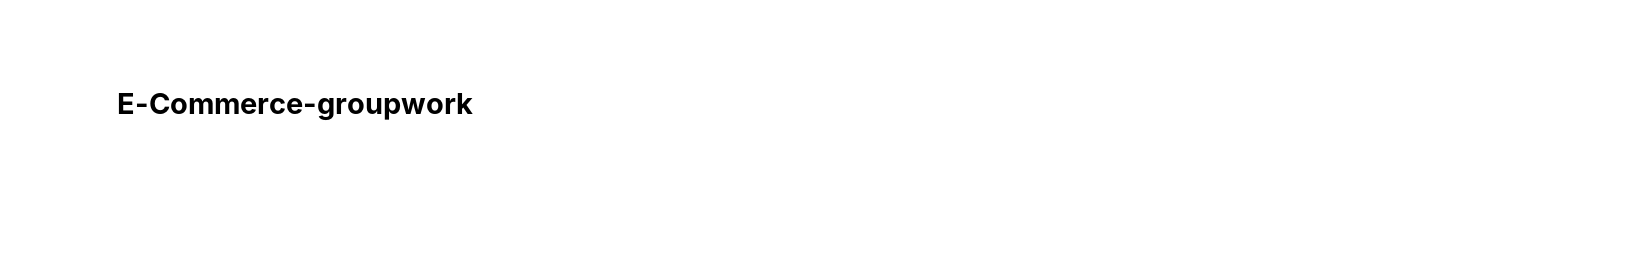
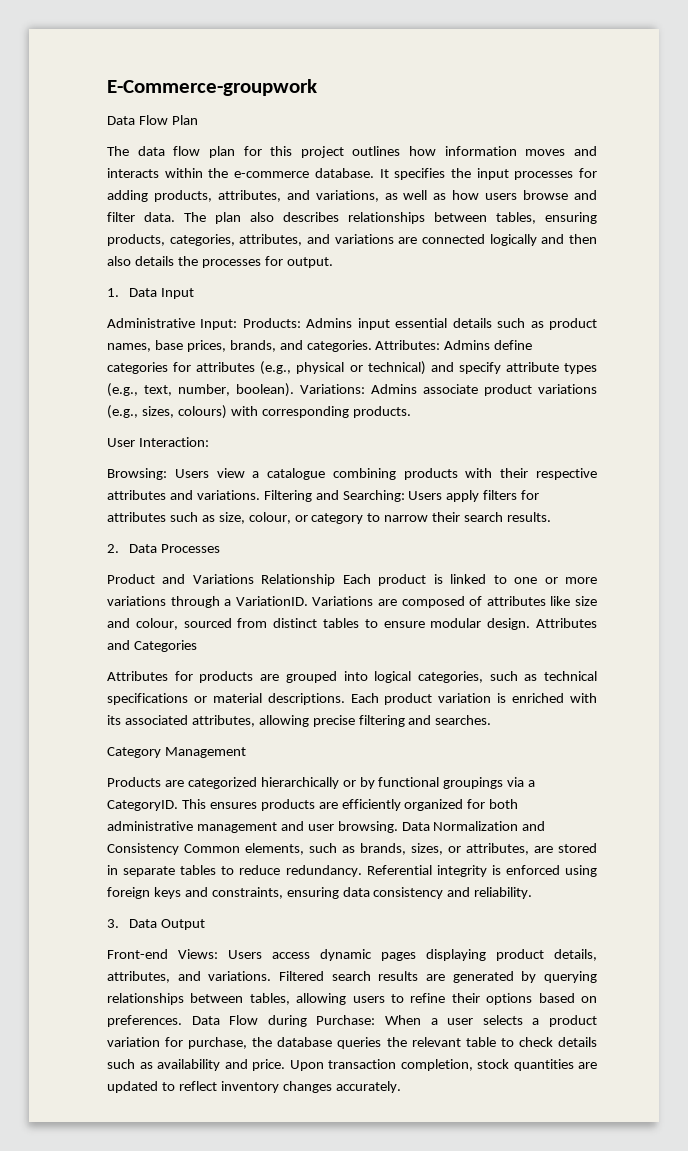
(473, 107) none -> [107,115,198,125] [107,146,597,158] [107,168,597,180] [107,190,598,202] [107,212,597,224] [107,234,597,246] [107,256,333,268] [107,288,194,299] [107,318,598,330] [107,340,533,352] [107,361,598,375] [107,383,597,397] [107,405,411,419] [107,437,209,447] [107,468,597,480] [107,490,540,502] [107,512,552,524] [107,544,220,553] [107,574,597,586] [107,596,598,608] [107,618,597,630] [107,640,197,652] [107,671,597,683] [107,693,598,705] [107,715,492,727] [107,747,246,758] [107,777,536,789] [107,799,519,811] [107,821,546,833] [107,843,597,855] [107,865,598,877] [107,887,533,899] [107,919,205,930] [107,949,597,961] [107,971,597,983] [107,993,597,1005] [107,1015,598,1027] [107,1037,597,1049] [107,1059,597,1071] [107,1081,401,1093] // Data Flow Plan // The data flow plan for this project outlines how information moves and interacts within the e-commerce database. It specifies the input processes for adding products, attributes, and variations, as well as how users browse and filter data. The plan also describes relationships between tables, ensuring products, categories, attributes, and variations are connected logically and then also details the processes for output. // 1. Data Input // Administrative Input: Products: Admins input essential details such as product names, base prices, brands, and categories. Attributes: Admins define categories for attributes (e.g., physical or technical) and specify attribute types (e.g., text, number, boolean). Variations: Admins associate product variations (e.g., sizes, colours) with corresponding products. // User Interaction: // Browsing: Users view a catalogue combining products with their respective attributes and variations. Filtering and Searching: Users apply filters for attributes such as size, colour, or category to narrow their search results. // 2. Data Processes // Product and Variations Relationship Each product is linked to one or more variations through a VariationID. Variations are composed of attributes like size and colour, sourced from distinct tables to ensure modular design. Attributes and Categories // Attributes for products are grouped into logical categories, such as technical specifications or material descriptions. Each product variation is enriched with its associated attributes, allowing precise filtering and searches. // Category Management // Products are categorized hierarchically or by functional groupings via a CategoryID. This ensures products are efficiently organized for both administrative management and user browsing. Data Normalization and Consistency Common elements, such as brands, sizes, or attributes, are stored in separate tables to reduce redundancy. Referential integrity is enforced using foreign keys and constraints, ensuring data consistency and reliability. // 3. Data Output // Front-end Views: Users access dynamic pages displaying product details, attributes, and variations. Filtered search results are generated by querying relationships between tables, allowing users to refine their options based on preferences. Data Flow during Purchase: When a user selects a product variation for purchase, the database queries the relevant table to check details such as availability and price. Upon transaction completion, stock quantities are updated to reflect inventory changes accurately.

